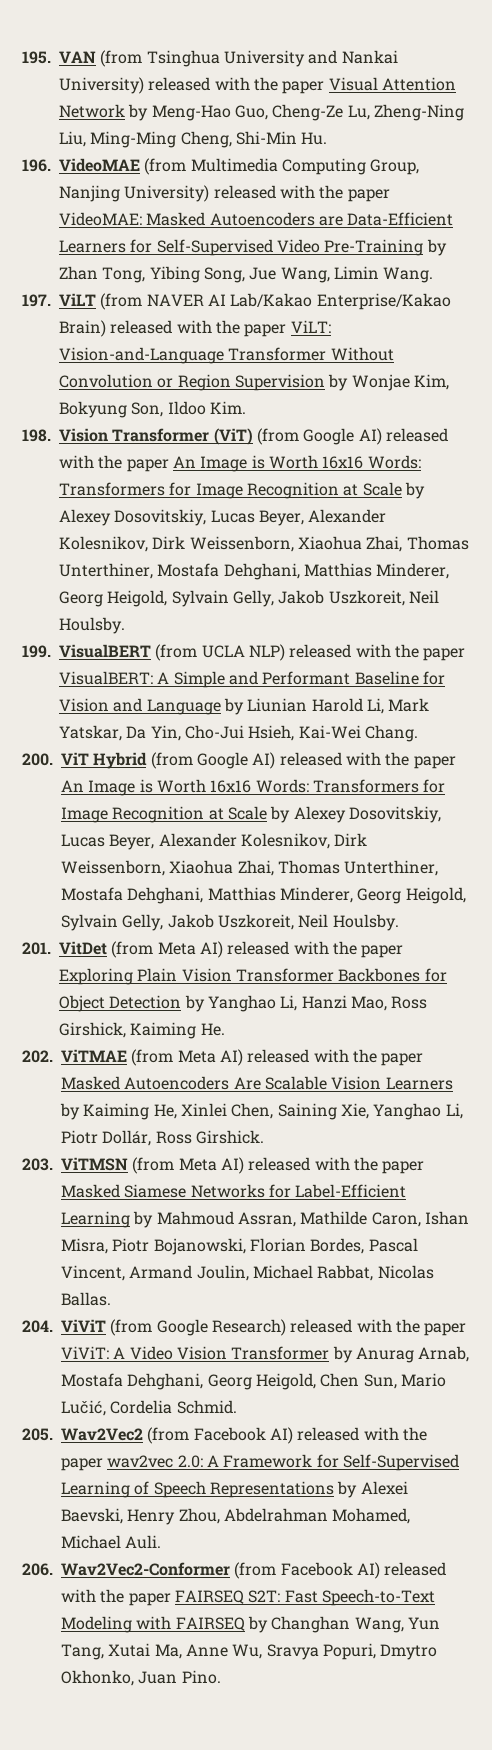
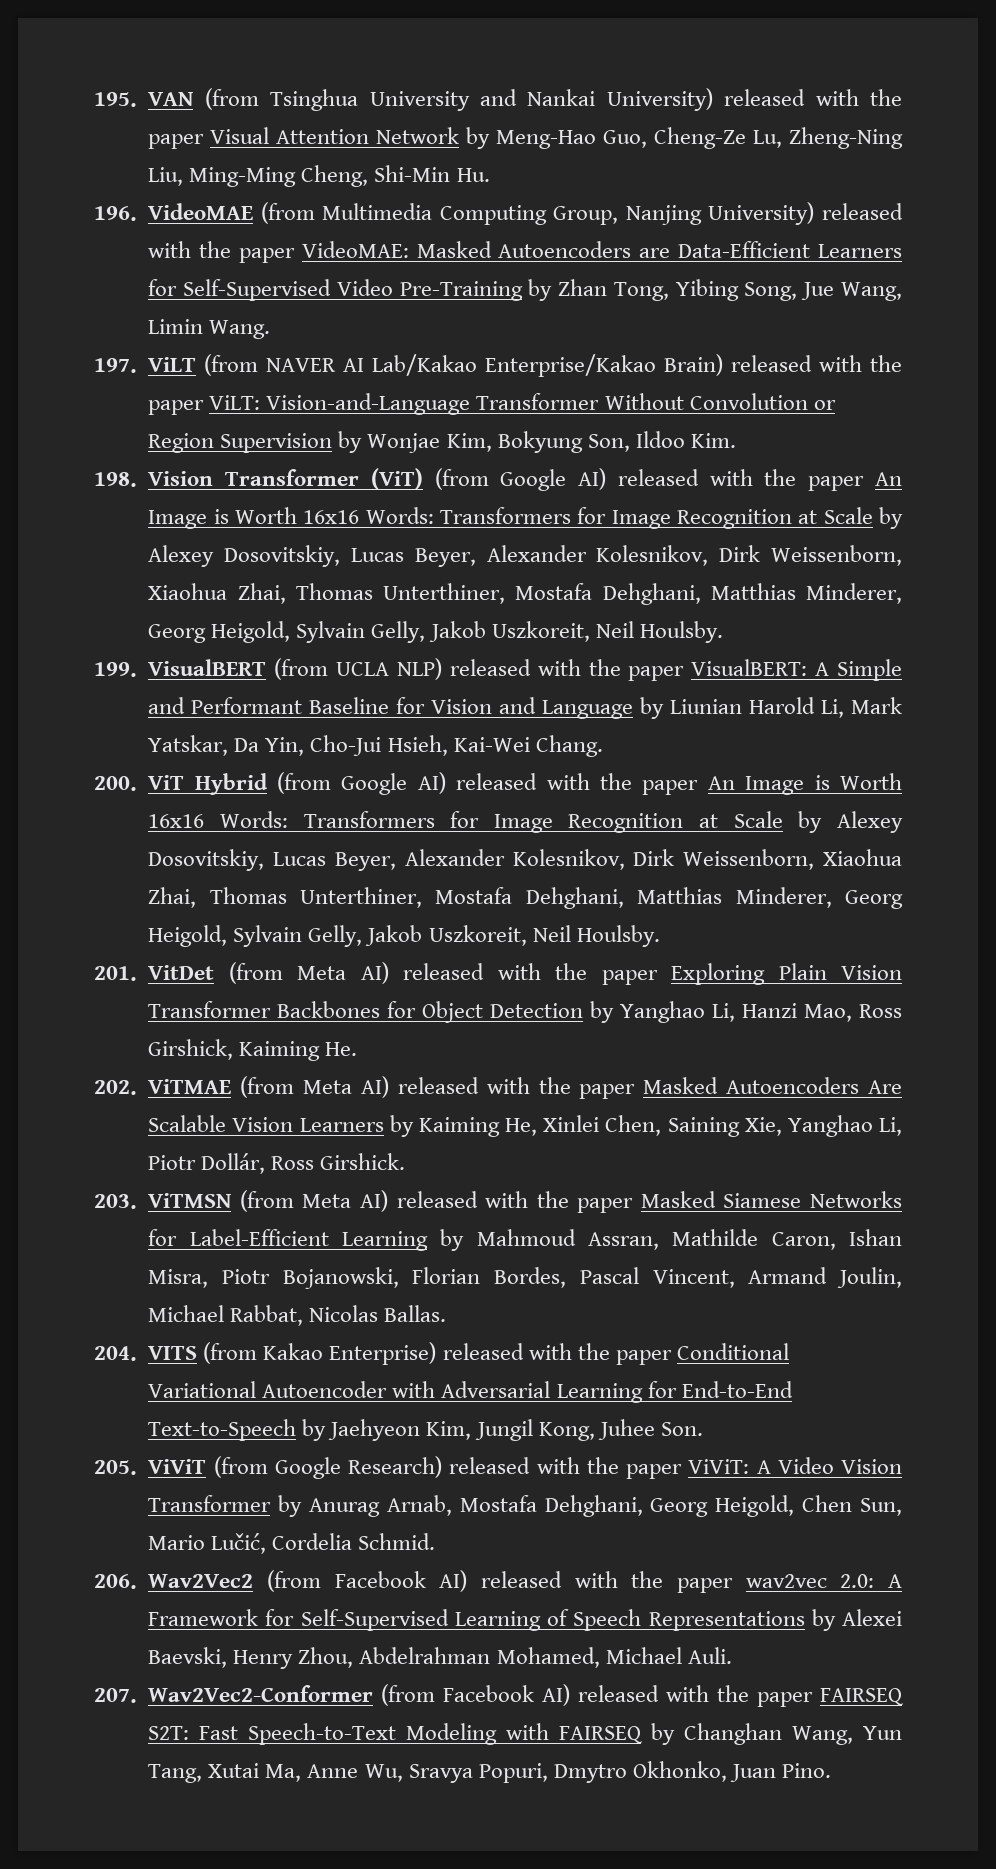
(53, 1326) none -> [148,1342,789,1365] [148,1381,793,1403] [148,1419,703,1441] [94,1460,137,1475] VITS (from Kakao Enterprise) released with the paper Conditional Variational Autoencoder with Adversarial Learning for End-to-End Text-to-Speech by Jaehyeon Kim, Jungil Kong, Juhee Son. // 205.
[22,1428,53,1441] 205. -> [94,1574,137,1589] 206.
[22,1563,53,1576] 206. -> [94,1688,137,1703] 207.

